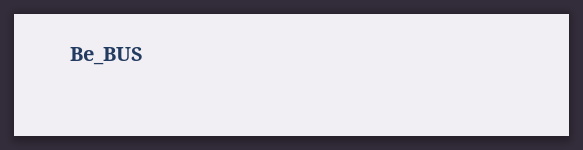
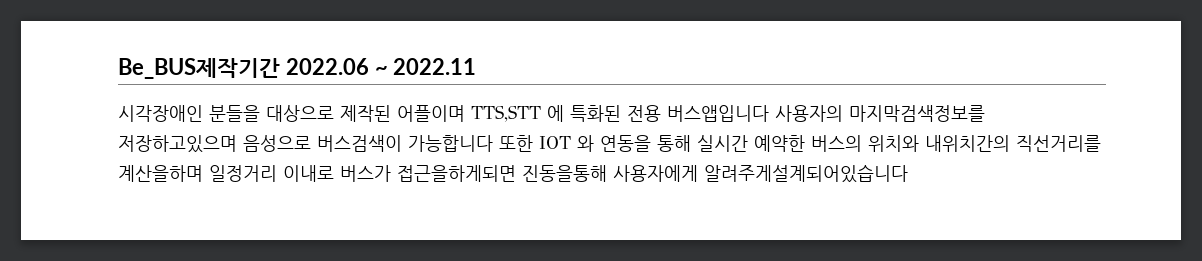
[70,47,143,65] Be_BUS -> [118,58,477,79] [118,105,985,122] [118,135,1101,153] [118,164,908,183] Be_BUS제작기간 2022.06 ~ 2022.11 // 시각장애인 분들을 대상으로 제작된 어플이며 TTS,STT 에 특화된 전용 버스앱입니다 사용자의 마지막검색정보를 저장하고있으며 음성으로 버스검색이 가능합니다 또한 IOT 와 연동을 통해 실시간 예약한 버스의 위치와 내위치간의 직선거리를 계산을하며 일정거리 이내로 버스가 접근을하게되면 진동을통해 사용자에게 알려주게설계되어있습니다

